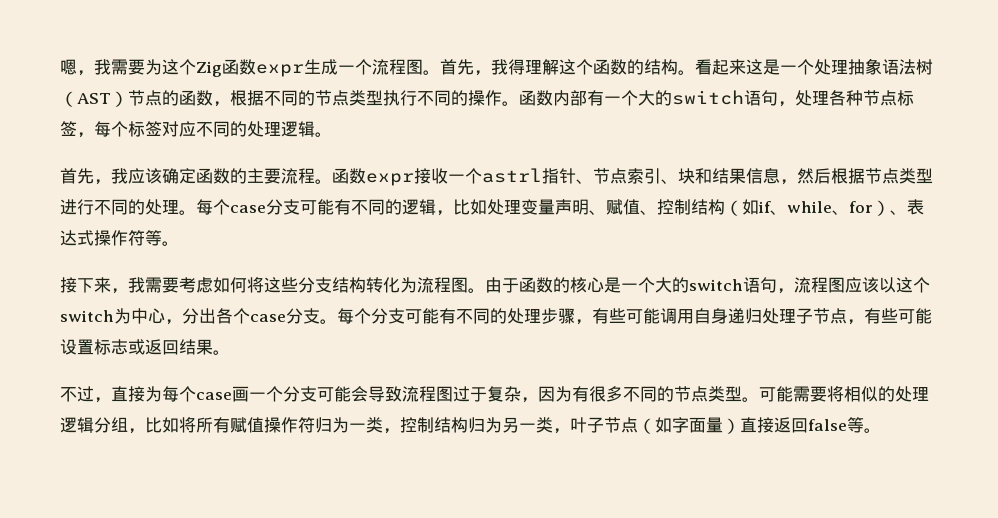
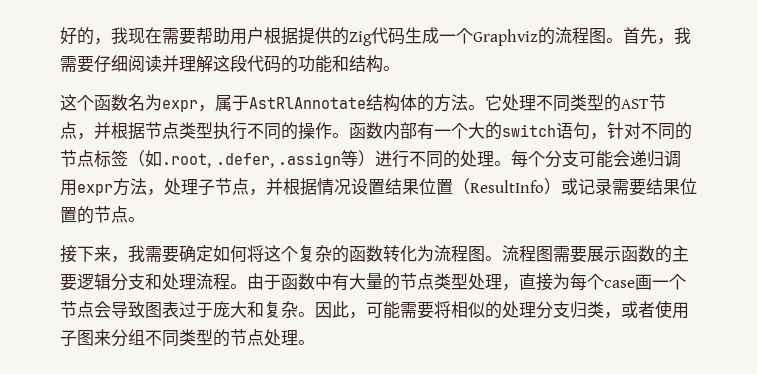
[60,59,304,77] 嗯，我需要为这个Zig函数expr -> [60,27,405,46] 好的，我现在需要帮助用户根据提供的Zig代码
(372, 67) none -> [473,27,555,46] Graphviz的
[508,58,933,75] [60,90,315,107] 得理解这个函数的结构。看起来这是一个处理抽象语法树（AST）节点的函数，根据不同的 -> [60,55,400,73] [60,94,666,112] [60,122,145,140] 需要仔细阅读并理解这段代码的功能和结构。 // 这个函数名为expr，属于AstRlAnnotate结构体的方法。它处理不同类型的AST节点，并根据
[795,90,914,106] [60,121,332,138] [60,168,933,186] 处理各种节点标签，每个标签对应不同的处理逻辑。 // 首先，我应该确定函数的主要流程。函数expr接收一个astrl指针、节点索引、块和结果信息，然后根据节点类型 -> [607,122,692,140] [60,150,376,168] 针对不同的节点标签（如.root, .defer, .assign等）
[230,199,924,216] [60,230,162,246] case分支可能有不同的逻辑，比如处理变量声明、赋值、控制结构（如if、while、for）、表达式操作符等 -> [545,150,682,168] [60,178,697,196] [60,206,128,224] 分支可能会递归调用expr方法，处理子节点，并根据情况设置结果位置（ResultInfo）或记录需要结果位置的节点
[179,277,213,293] 考虑 -> [179,245,213,263] 确定
[281,277,366,293] 些分支结构 -> [281,245,383,263] 个复杂的函数
[485,277,930,294] [60,308,932,325] [60,339,230,355] [60,386,94,402] 由于函数的核心是一个大的switch语句，流程图应该以这个switch为中心，分出各个case分支。每个分支可能有不同的处理步骤，有些可能调用自身递归处理子节点，有些可能设置标志或返回结果。 // 不过 -> [502,245,689,263] [60,273,502,291] 流程图需要展示函数的主要逻辑分支和处理流程。由于函数中有大量的节点类型处理
[283,386,759,403] 分支可能会导致流程图过于复杂，因为有很多不同的节点类型。 -> [60,301,366,319] 节点会导致图表过于庞大和复杂。因此，
[60,417,864,434] 逻辑分组，比如将所有赋值操作符归为一类，控制结构归为另一类，叶子节点（如字面量）直接返回false等 -> [536,300,689,319] [60,329,298,347] 分支归类，或者使用子图来分组不同类型的节点处理

